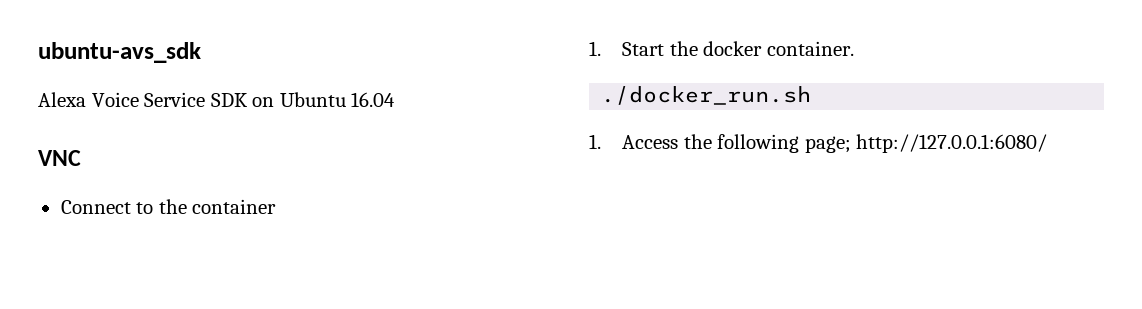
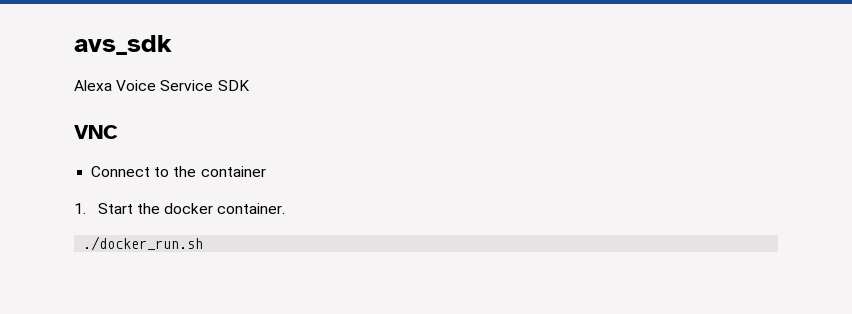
[38,42,201,63] ubuntu-avs_sdk -> [74,35,172,55] avs_sdk
[252,92,396,107] on Ubuntu 16.04 -> (250, 85) none
[589,134,1048,153] // 1. Access the following page; http://127.0.0.1:6080/ -> (204, 243) none

